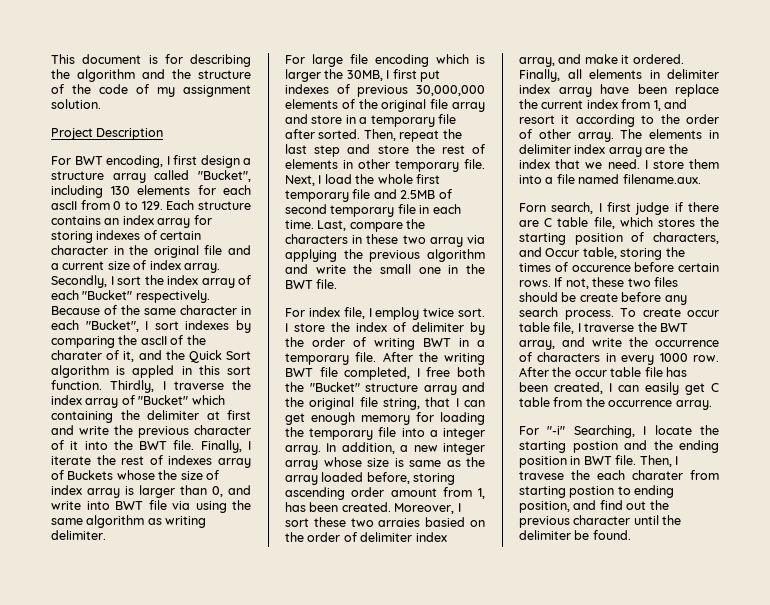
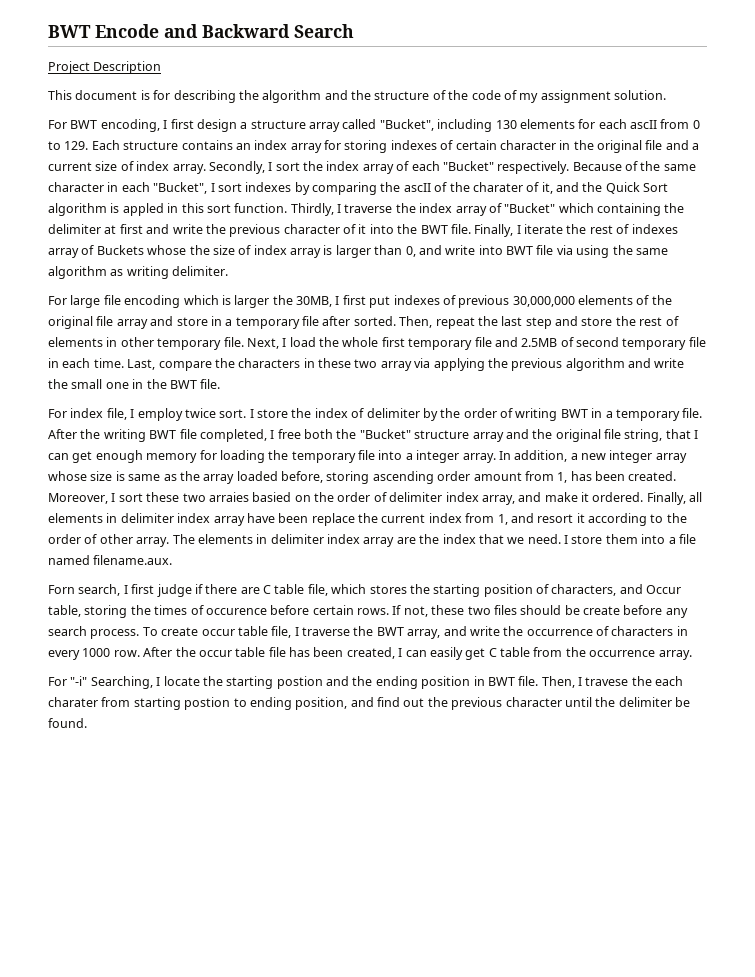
(51, 59) none -> [48,24,354,38] [48,61,162,74] BWT Encode and Backward Search // Project Description //
[51,128,164,140] // Project Description -> (666, 95) none

